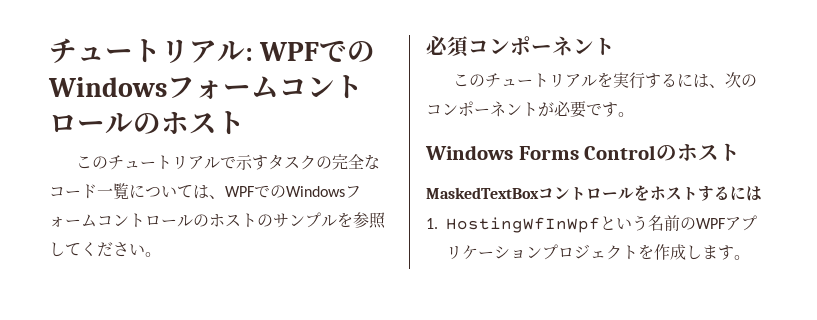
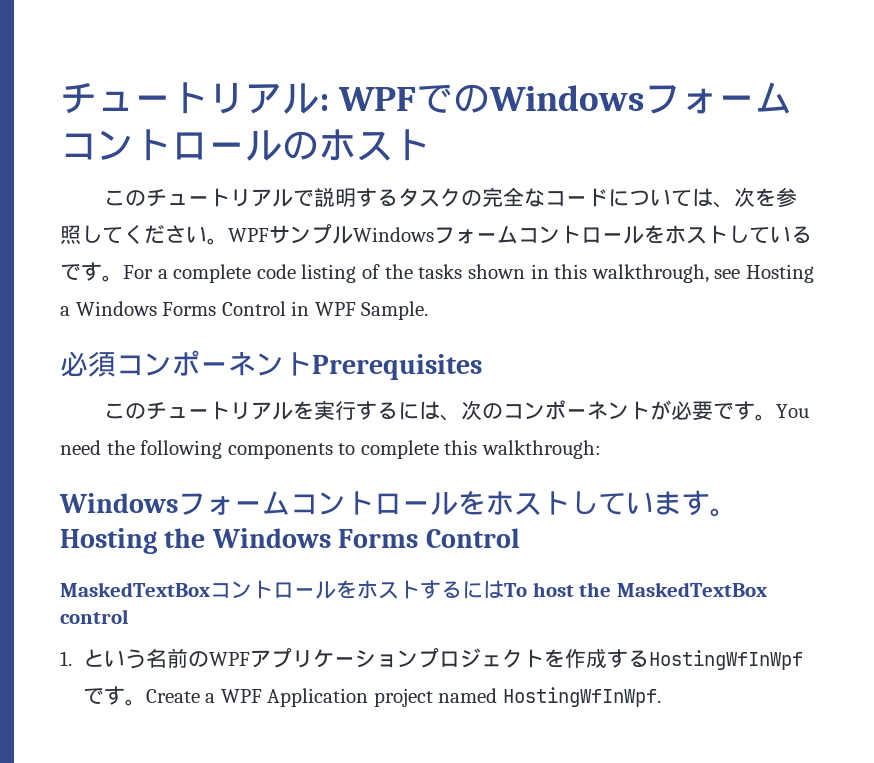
[235,154,268,170] 示す -> [313,187,398,207] 説明する
[97,183,129,200] 一覧 -> (608, 197) none
[225,185,361,198] [49,212,386,229] [49,242,161,257] WPFでのWindowsフォームコントロールのホストのサンプルを参照してください。 -> [733,187,797,207] [60,224,812,245] [60,262,815,283] [60,301,429,320] 次を参照してください。WPFサンプルWindowsフォームコントロールをホストしているです。For a complete code listing of the tasks shown in this walkthrough, see Hosting a Windows Forms Control in WPF Sample.
(615, 46) none -> [312,354,482,380] Prerequisites
[425,143,741,161] // Windows Forms Controlのホスト -> [775,404,809,418] [60,440,601,459] [59,490,738,517] [60,528,520,554] You need the following components to complete this walkthrough: // Windowsフォームコントロールをホストしています。Hosting the Windows Forms Control
(762, 193) none -> [504,582,767,597] [60,609,129,624] To host the MaskedTextBox control
[446,217,601,233] HostingWfInWpf -> (72, 658) none
[686,245,751,260] します。 -> [606,649,803,670] [82,686,661,707] するHostingWfInWpfです。Create a WPF Application project named HostingWfInWpf.

